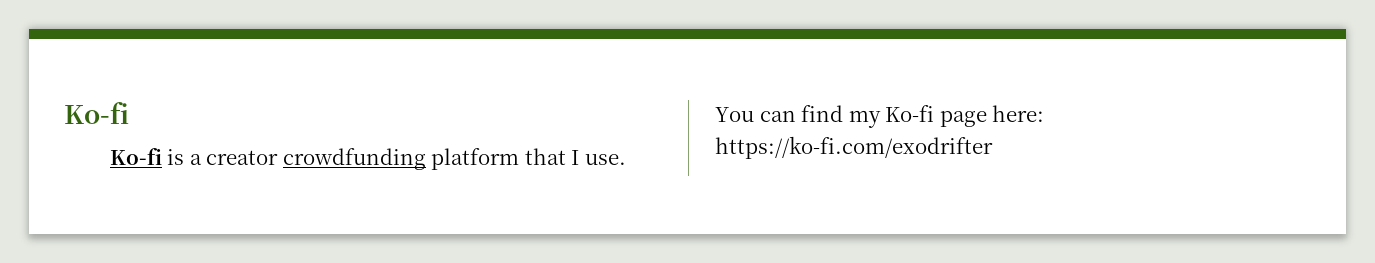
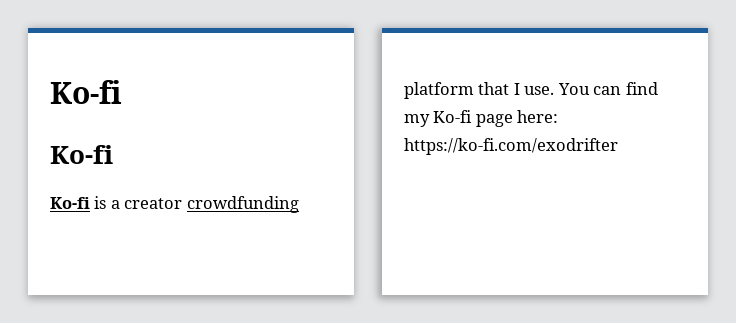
[64,102,129,124] [109,148,162,165] Ko-fi // Ko-fi -> [50,80,122,104] [50,145,113,164] [50,197,90,209] Ko-fi // Ko-fi // Ko-fi

